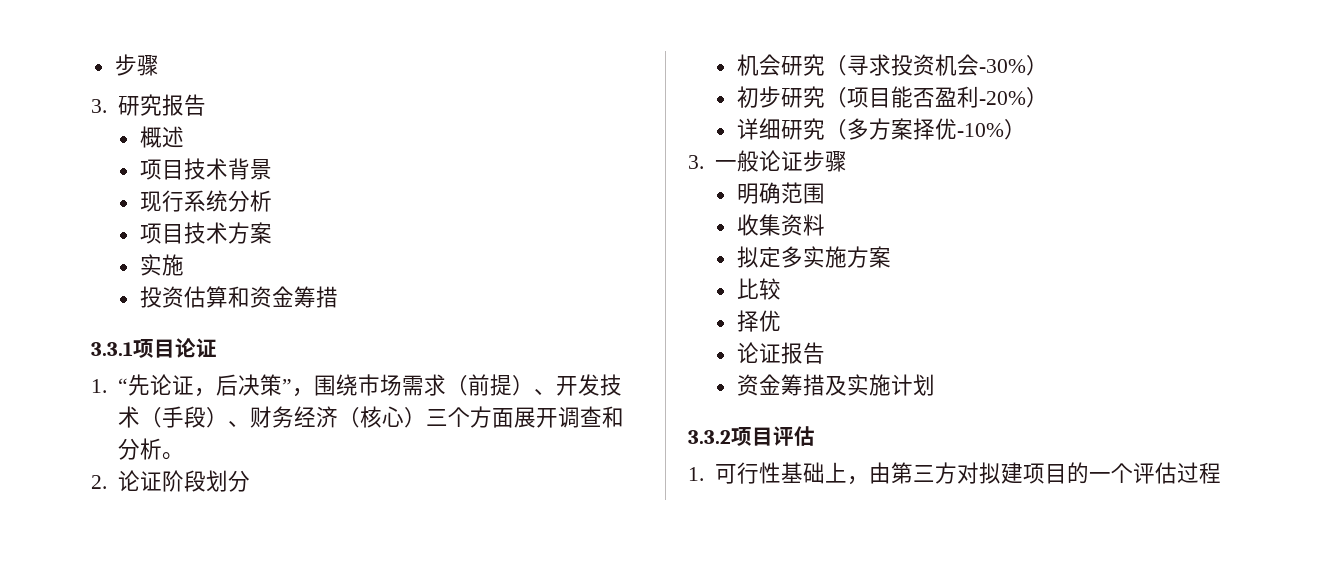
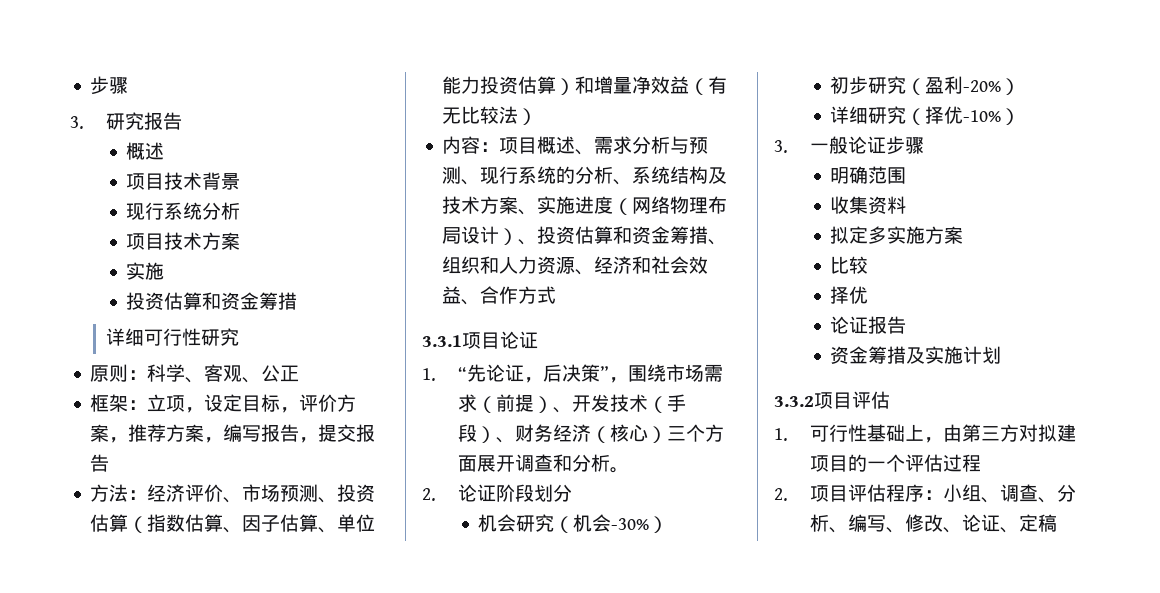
(338, 297) none -> [106,328,240,346] [90,364,300,383] [90,394,357,413] [90,424,376,443] [90,454,110,472] [90,484,376,503] [90,514,376,533] [442,76,728,95] [442,106,538,125] [442,136,709,155] [442,166,728,185] [442,196,728,215] [442,226,728,245] [442,256,709,275] [442,286,557,305] // 详细可行性研究 // 原则：科学、客观、公正 // 框架：立项，设定目标，评价方案，推荐方案，编写报告，提交报告 // 方法：经济评价、市场预测、投资估算（指数估算、因子估算、单位能力投资估算）和增量净效益（有无比较法） // 内容：项目概述、需求分析与预测、现行系统的分析、系统结构及技术方案、实施进度（网络物理布局设计）、投资估算和资金筹措、组织和人力资源、经济和社会效益、合作方式
[846,54,935,76] 寻求投资 -> (574, 524) none
[846,86,935,108] 项目能否 -> (926, 86) none
[846,118,913,140] 多方案 -> (926, 116) none
(1221, 473) none -> [774,484,1077,503] [810,514,1058,533] // 2.项目评估程序：小组、调查、分析、编写、修改、论证、定稿

